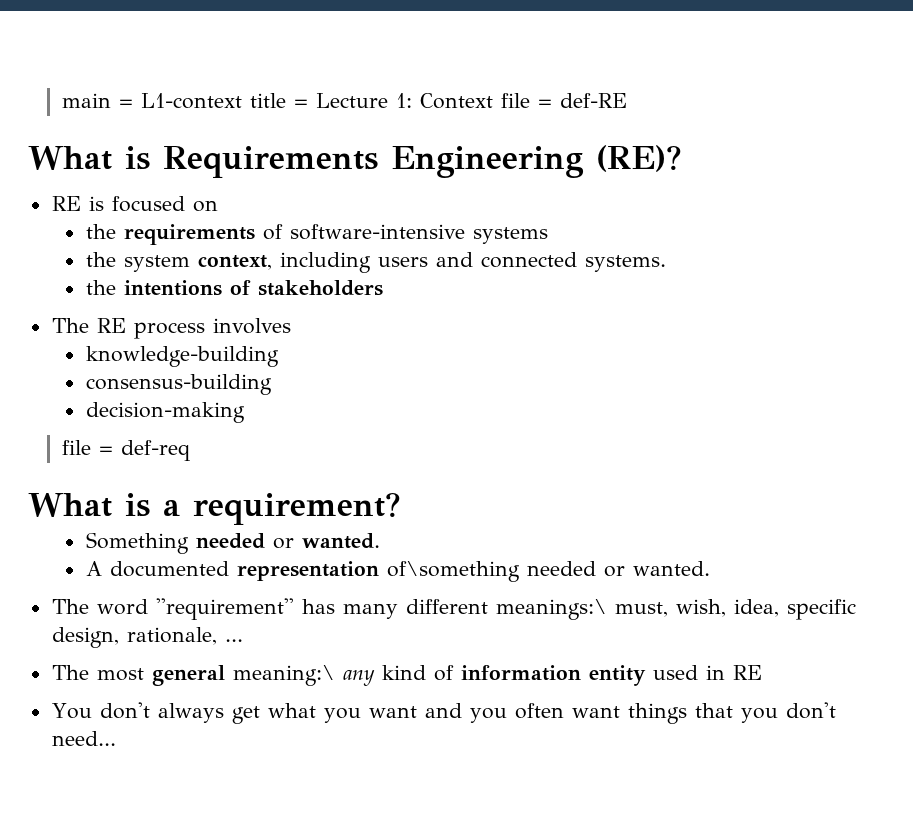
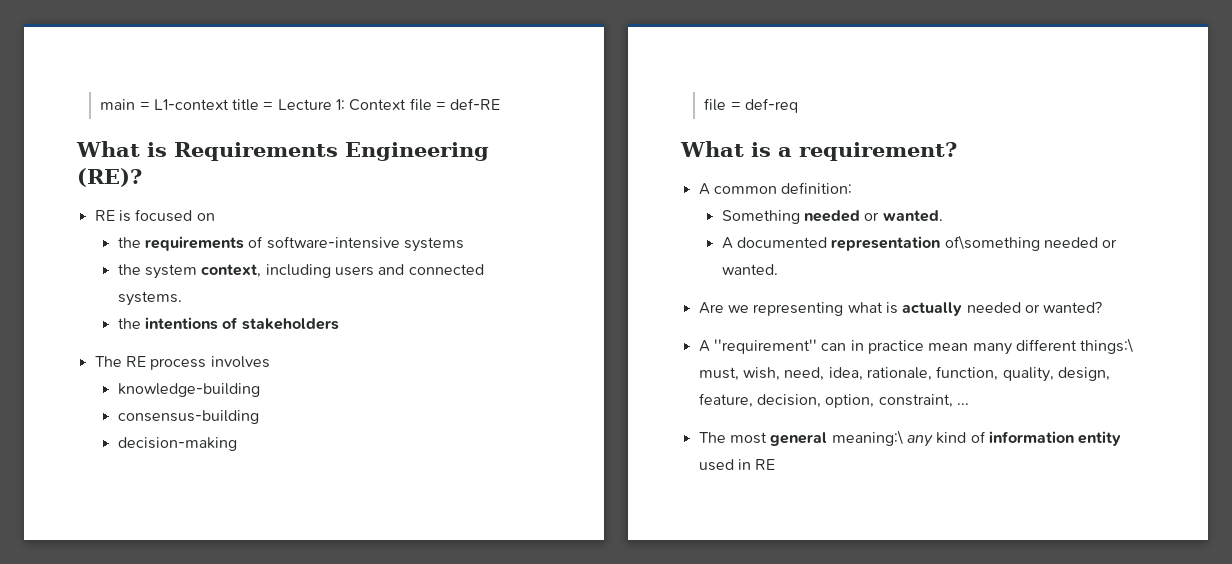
(401, 508) none -> [698,182,853,195] // A common definition:
[51,598,335,620] The word ''requirement'' has -> [698,301,1103,316] [698,339,969,354] Are we representing what is actually needed or wanted? // A ''requirement'' can in practice mean
[495,599,607,620] meanings:\ -> [1080,338,1134,354] things:\
[733,599,856,620] [51,627,217,648] idea, specific design, rationale, -> [784,366,1110,382] [698,393,953,408] need, idea, rationale, function, quality, design, feature, decision, option, constraint,
[51,702,836,724] [51,731,116,746] // You don't always get what you want and you often want things that you don't need... -> (776, 464) none

